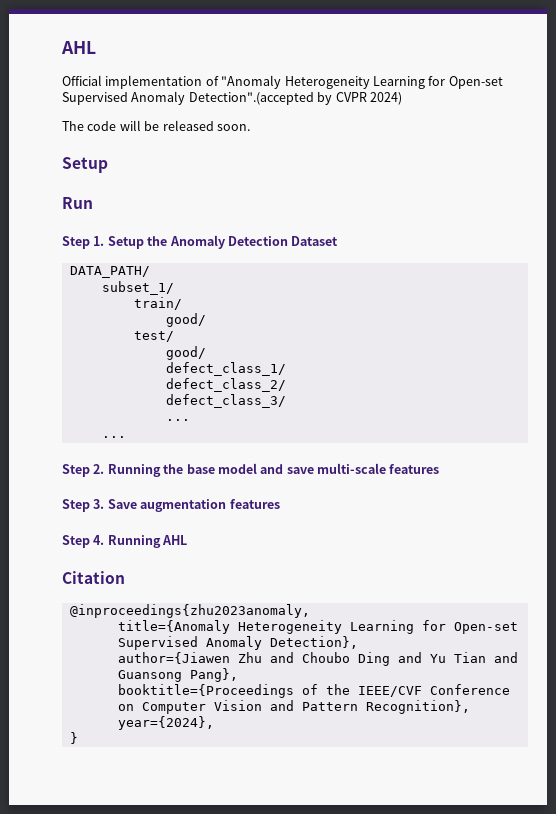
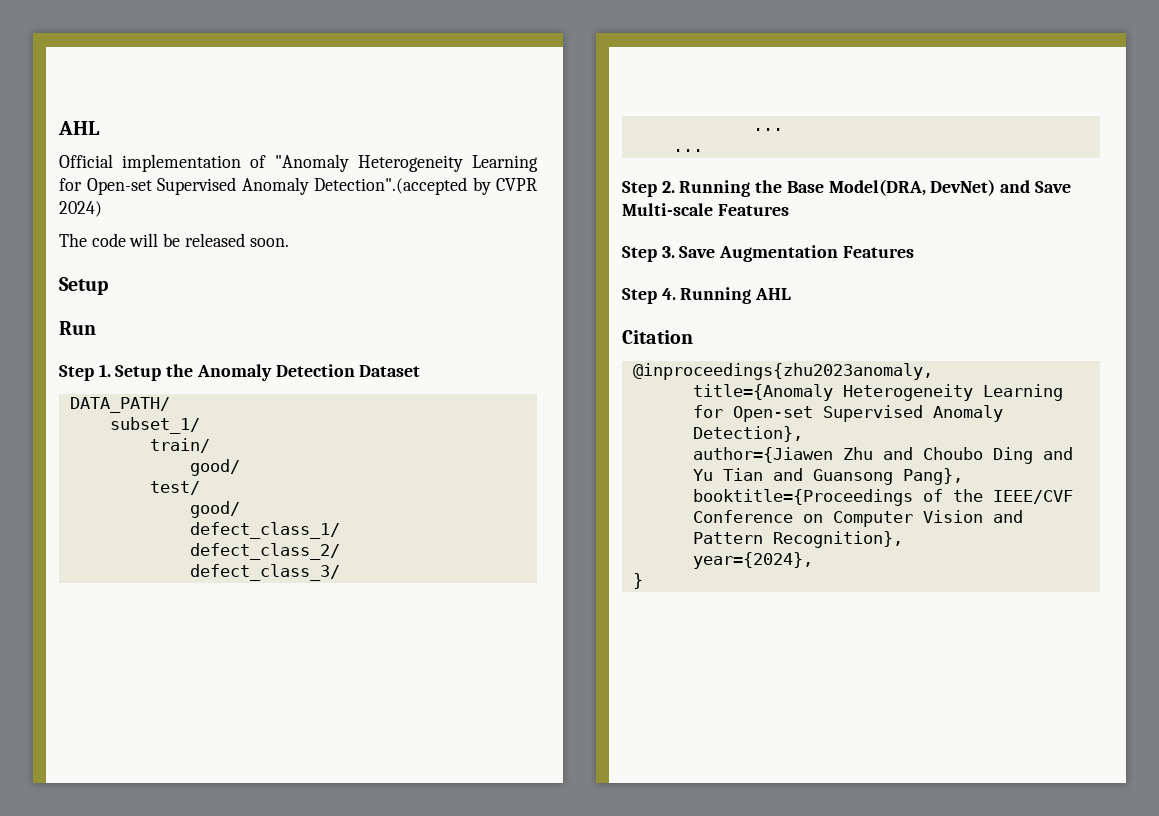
[186,463,440,474] base model and save multi-scale features -> [786,179,1071,196] [622,203,789,216] Base Model(DRA, DevNet) and Save Multi-scale Features
[140,499,280,512] augmentation features -> [719,245,914,262] Augmentation Features

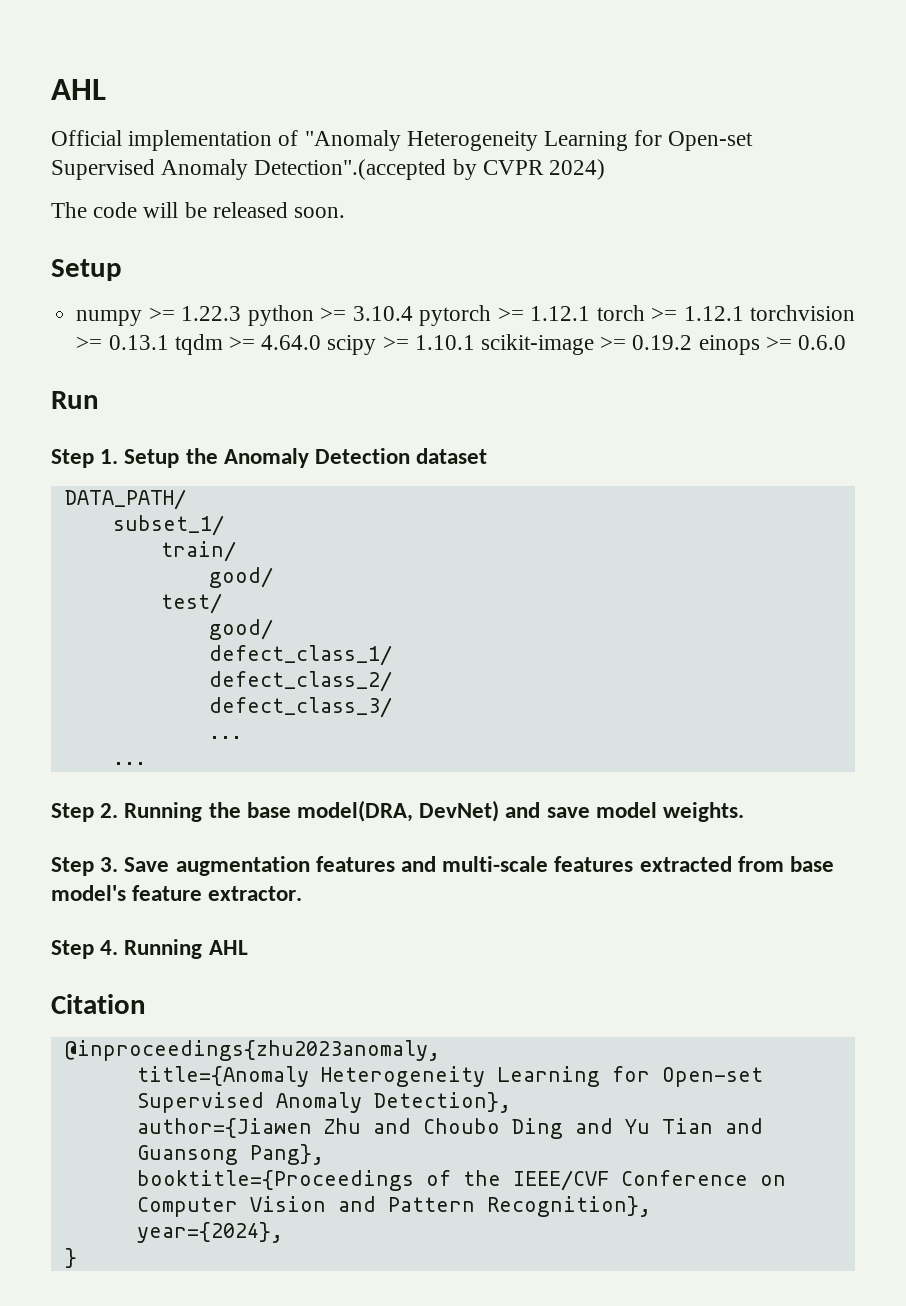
(108, 286) none -> [76,305,856,326] [76,334,847,355] // numpy >= 1.22.3 python >= 3.10.4 pytorch >= 1.12.1 torch >= 1.12.1 torchvision >= 0.13.1 tqdm >= 4.64.0 scipy >= 1.10.1 scikit-image >= 0.19.2 einops >= 0.6.0
[359,365,421,377] Dataset -> [416,448,488,464] dataset
[786,179,1071,196] [622,203,789,216] [622,245,914,262] Base Model(DRA, DevNet) and Save Multi-scale Features // Step 3. Save Augmentation Features -> [246,800,745,822] [51,856,835,876] [51,885,303,901] base model(DRA, DevNet) and save model weights. // Step 3. Save augmentation features and multi-scale features extracted from base model's feature extractor.

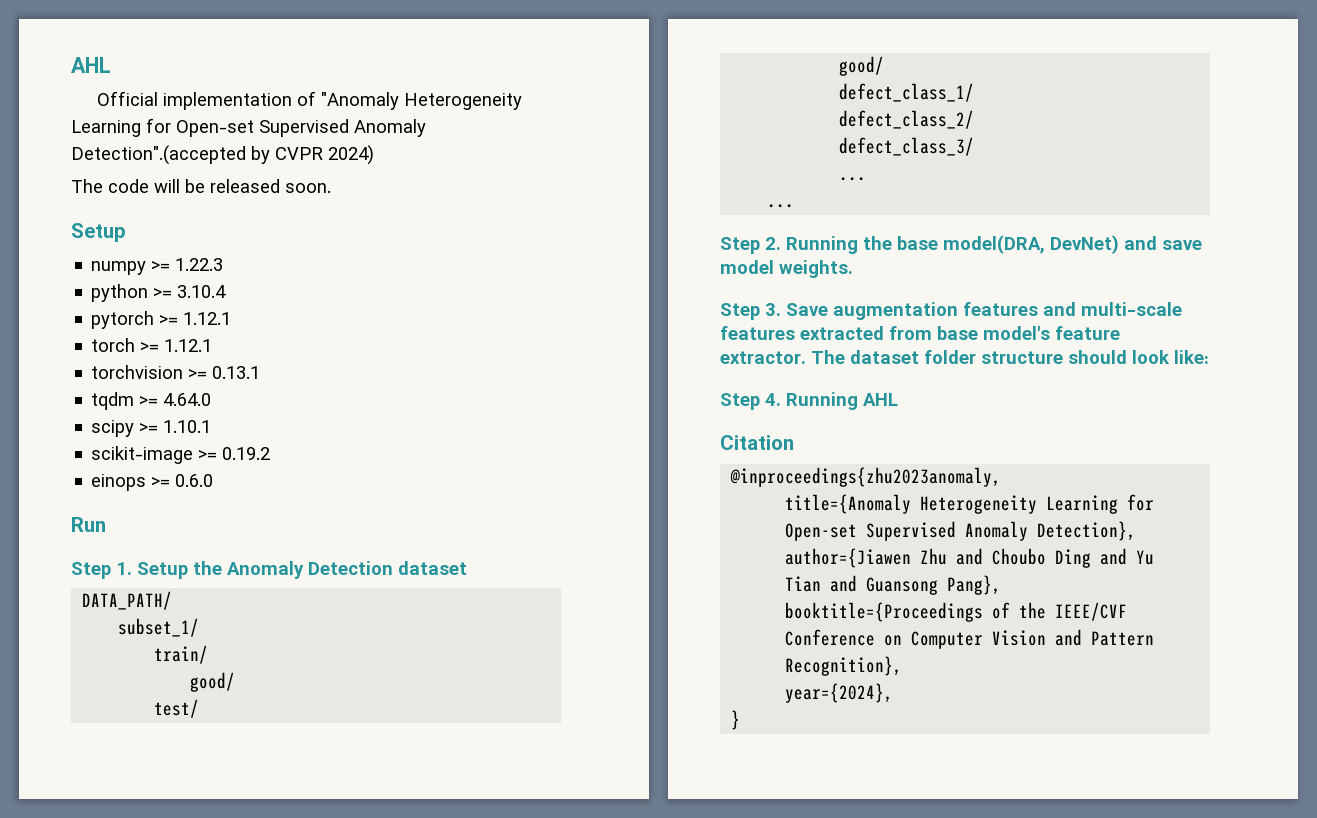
(242, 313) none -> (224, 264) //
(413, 313) none -> (227, 291) //
(591, 313) none -> (232, 318) //
(744, 313) none -> (213, 345) //
(169, 342) none -> (261, 372) //
(322, 342) none -> (212, 399) //
(475, 342) none -> (212, 426) //
(693, 342) none -> (271, 453) //
(303, 893) none -> [811,350,1209,364] The dataset folder structure should look like:

